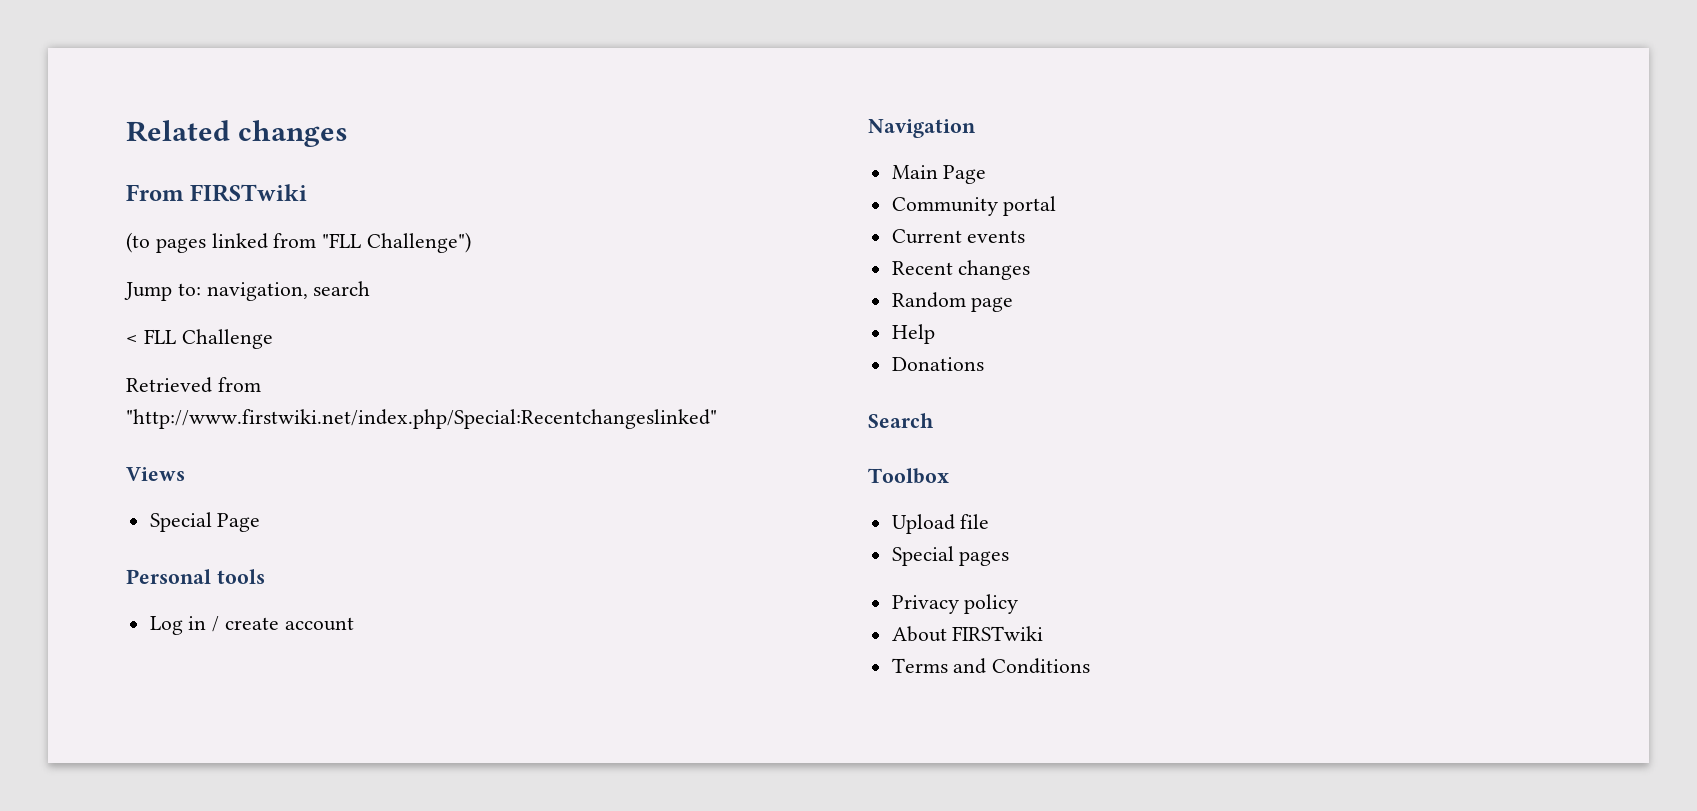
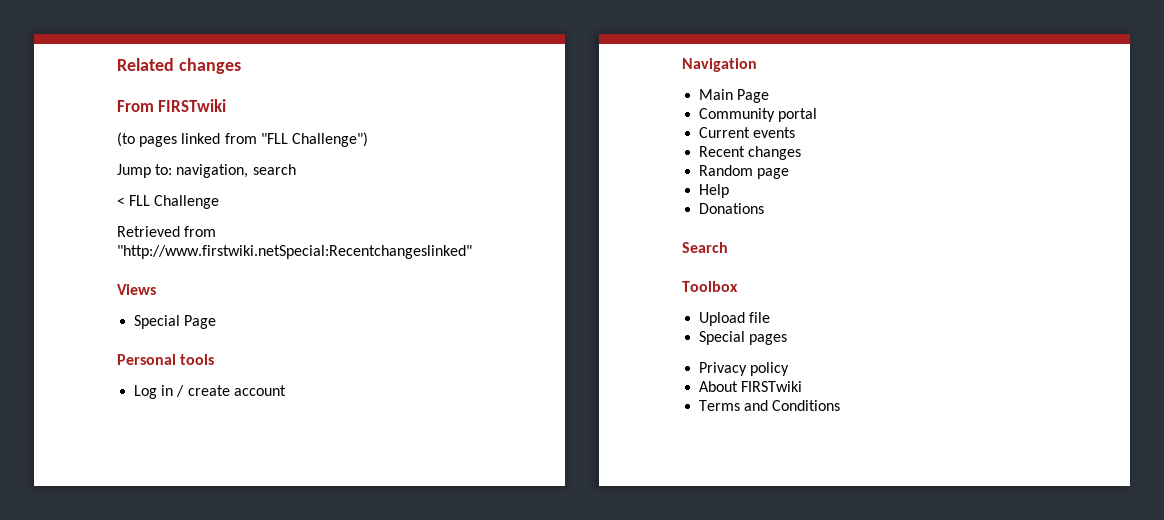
[126,409,717,429] "http://www.firstwiki.net/index.php/Special:Recentchangeslinked" -> [117,245,472,259] "http://www.firstwiki.netSpecial:Recentchangeslinked"

